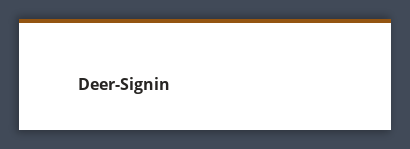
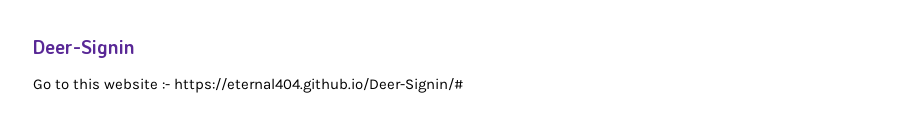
(170, 85) none -> [33,78,464,93] // Go to this website :- https://eternal404.github.io/Deer-Signin/#

